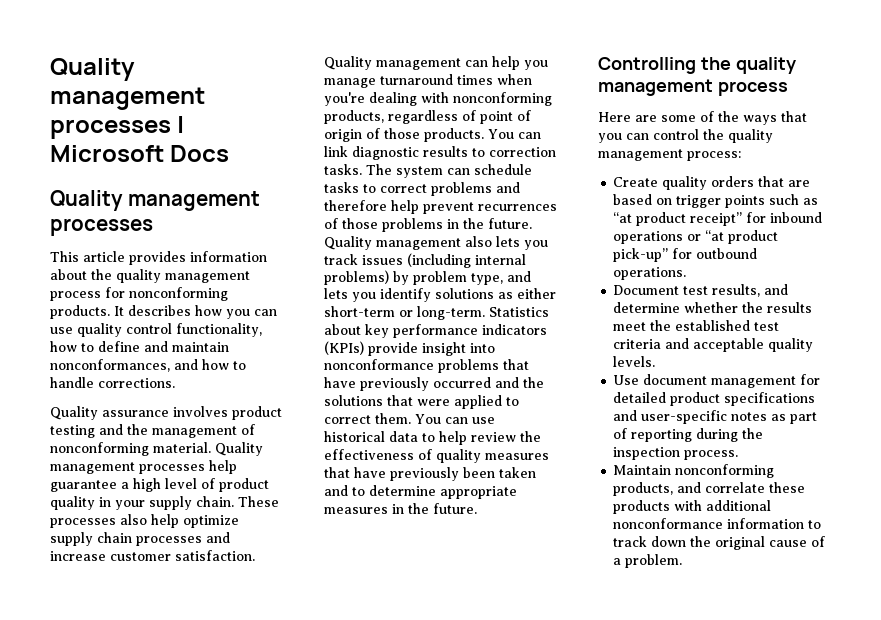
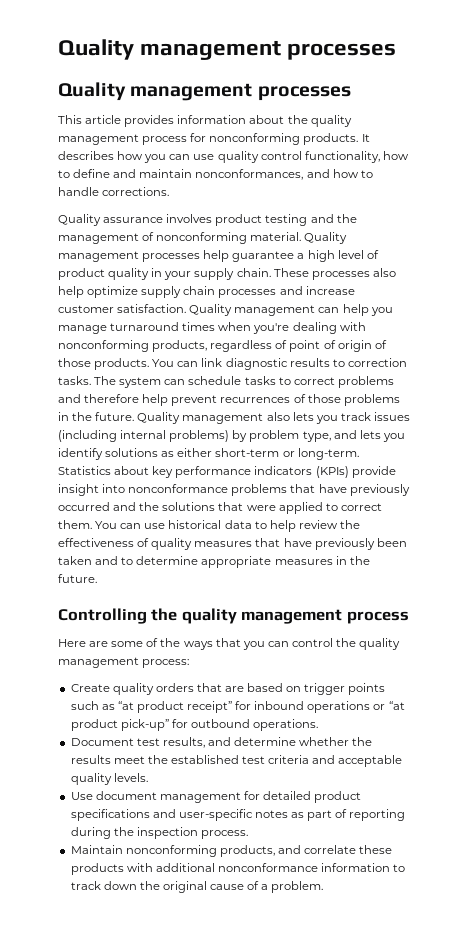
[50,58,135,81] [50,87,205,110] [50,116,185,139] [50,145,230,162] Quality management processes | Microsoft Docs -> [58,39,397,60] Quality management processes

